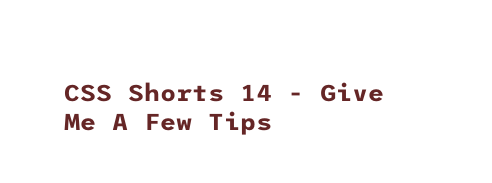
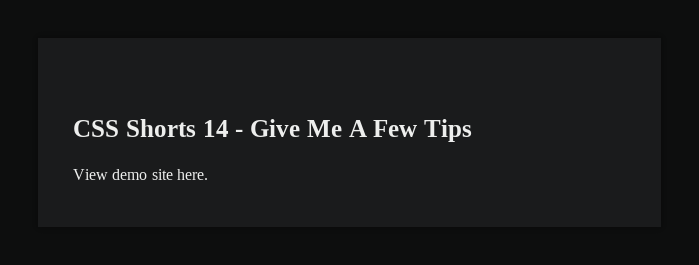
(272, 123) none -> [73,169,208,180] // View demo site here.

